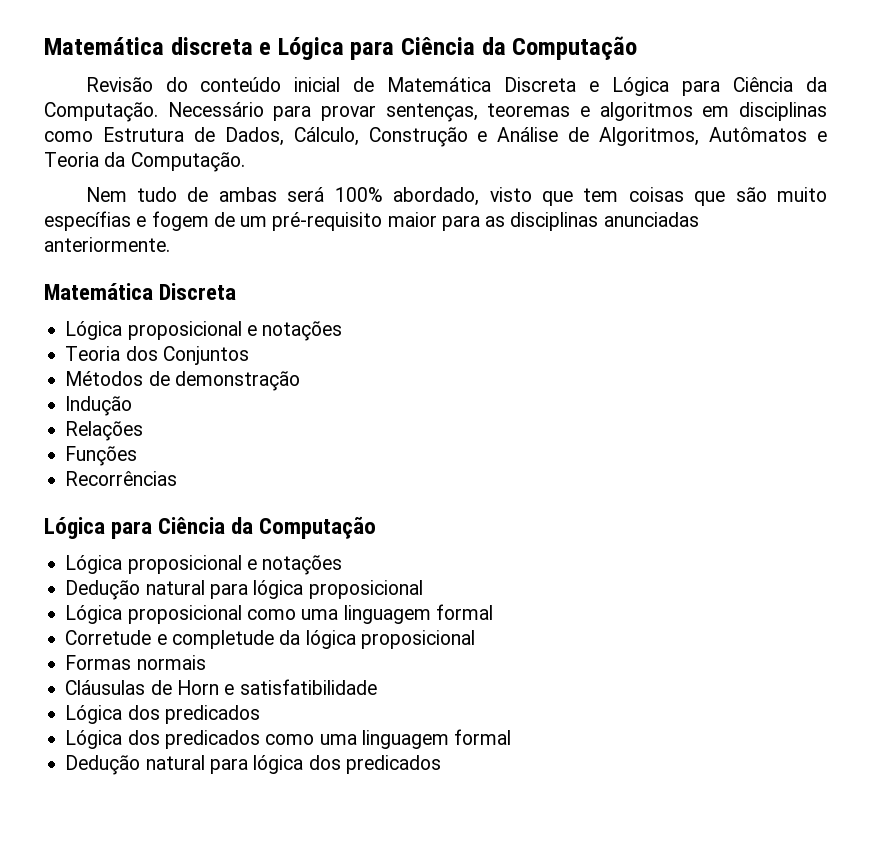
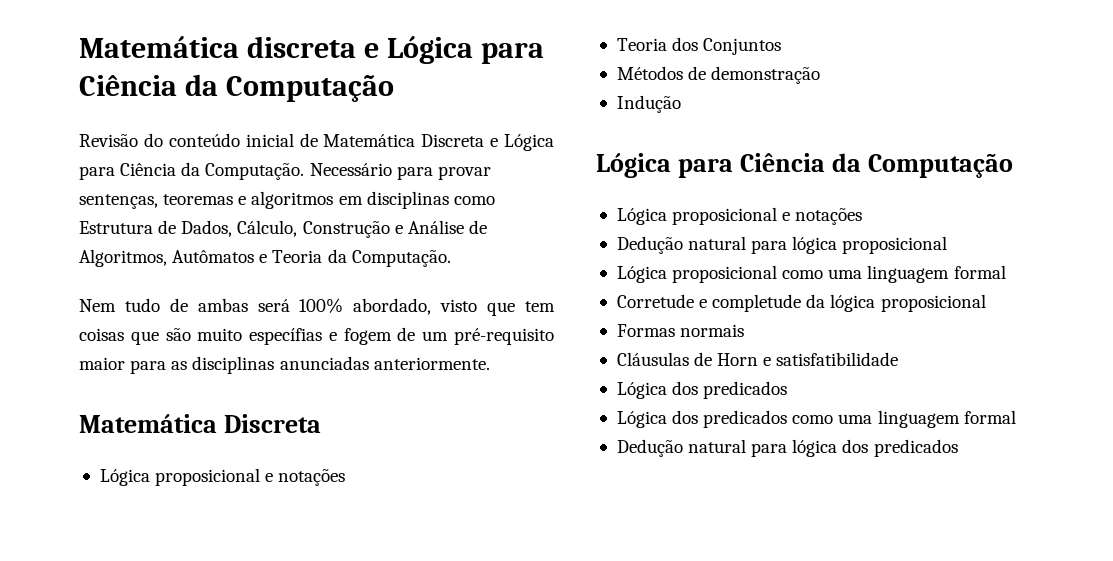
[65,421,144,441] [65,446,138,466] [65,471,178,486] // Relações // Funções // Recorrências -> (681, 104) none

